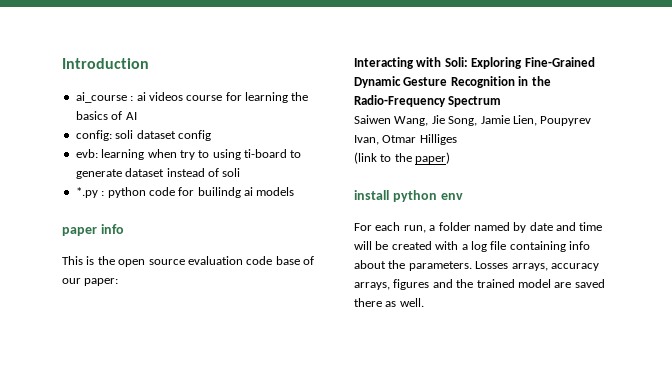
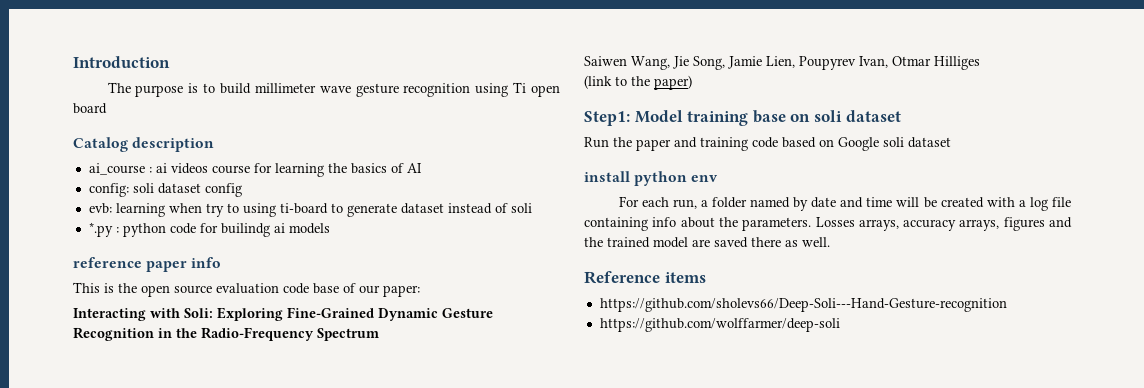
(149, 63) none -> [107,82,560,97] [73,103,107,114] [73,137,215,152] // The purpose is to build millimeter wave gesture recognition using Ti open board // Catalog description
(295, 191) none -> [73,257,142,268] reference
(451, 158) none -> [584,110,901,126] [584,137,951,151] // Step1: Model training base on soli dataset // Run the paper and training code based on Google soli dataset
(424, 302) none -> [584,271,706,284] [599,298,1007,312] [599,318,840,332] // Reference items // https://github.com/sholevs66/Deep-Soli---Hand-Gesture-recognition // https://github.com/wolffarmer/deep-soli

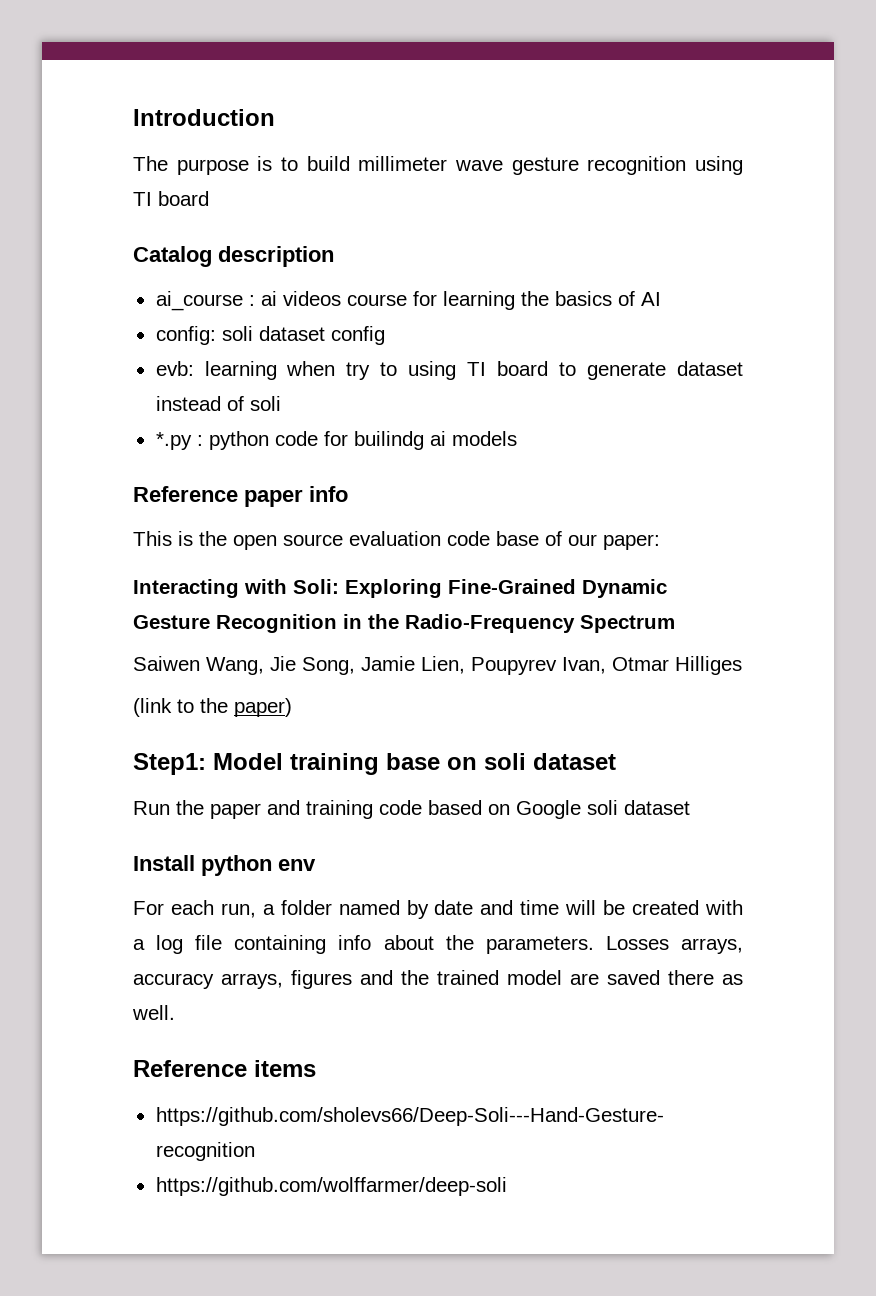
[513,82,560,97] Ti open -> [133,192,152,206] TI
[279,203,328,214] ti-board -> [467,361,549,376] TI board
[73,257,142,268] reference -> [133,486,238,502] Reference
[584,171,630,182] install -> [133,855,195,871] Install

